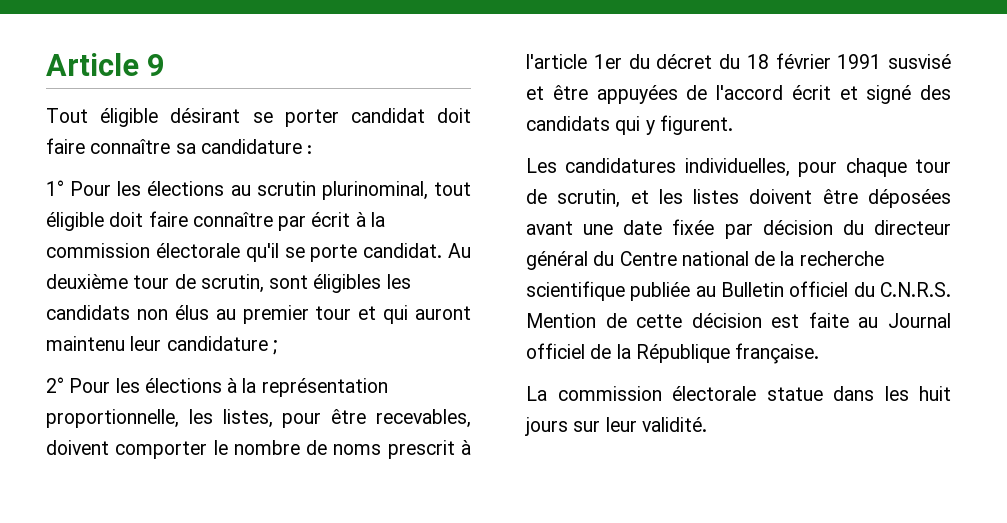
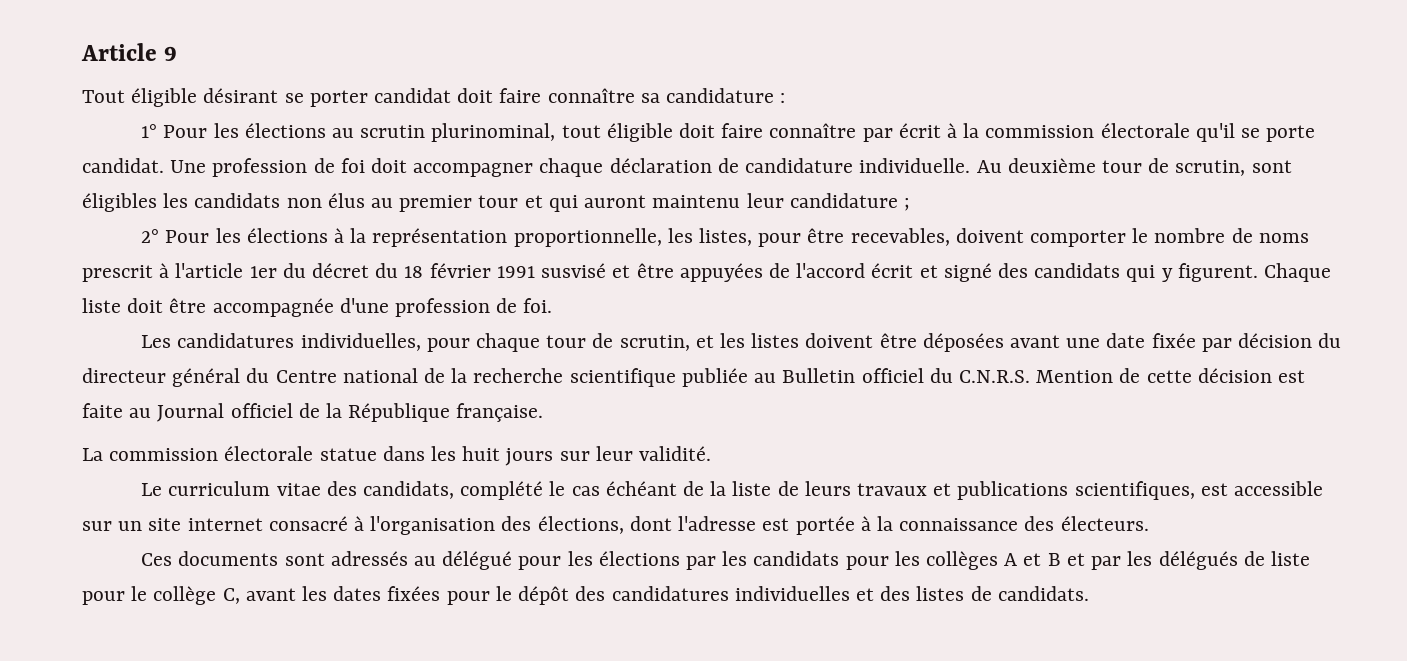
(443, 250) none -> [170,158,971,177] Une profession de foi doit accompagner chaque déclaration de candidature individuelle.
(733, 125) none -> [1264,263,1332,282] [82,298,553,317] Chaque liste doit être accompagnée d'une profession de foi.
(707, 424) none -> [141,481,1324,500] [82,516,1149,535] [141,551,1310,570] [82,586,1089,605] // Le curriculum vitae des candidats, complété le cas échéant de la liste de leurs travaux et publications scientifiques, est accessible sur un site internet consacré à l'organisation des élections, dont l'adresse est portée à la connaissance des électeurs. // Ces documents sont adressés au délégué pour les élections par les candidats pour les collèges A et B et par les délégués de liste pour le collège C, avant les dates fixées pour le dépôt des candidatures individuelles et des listes de candidats.

